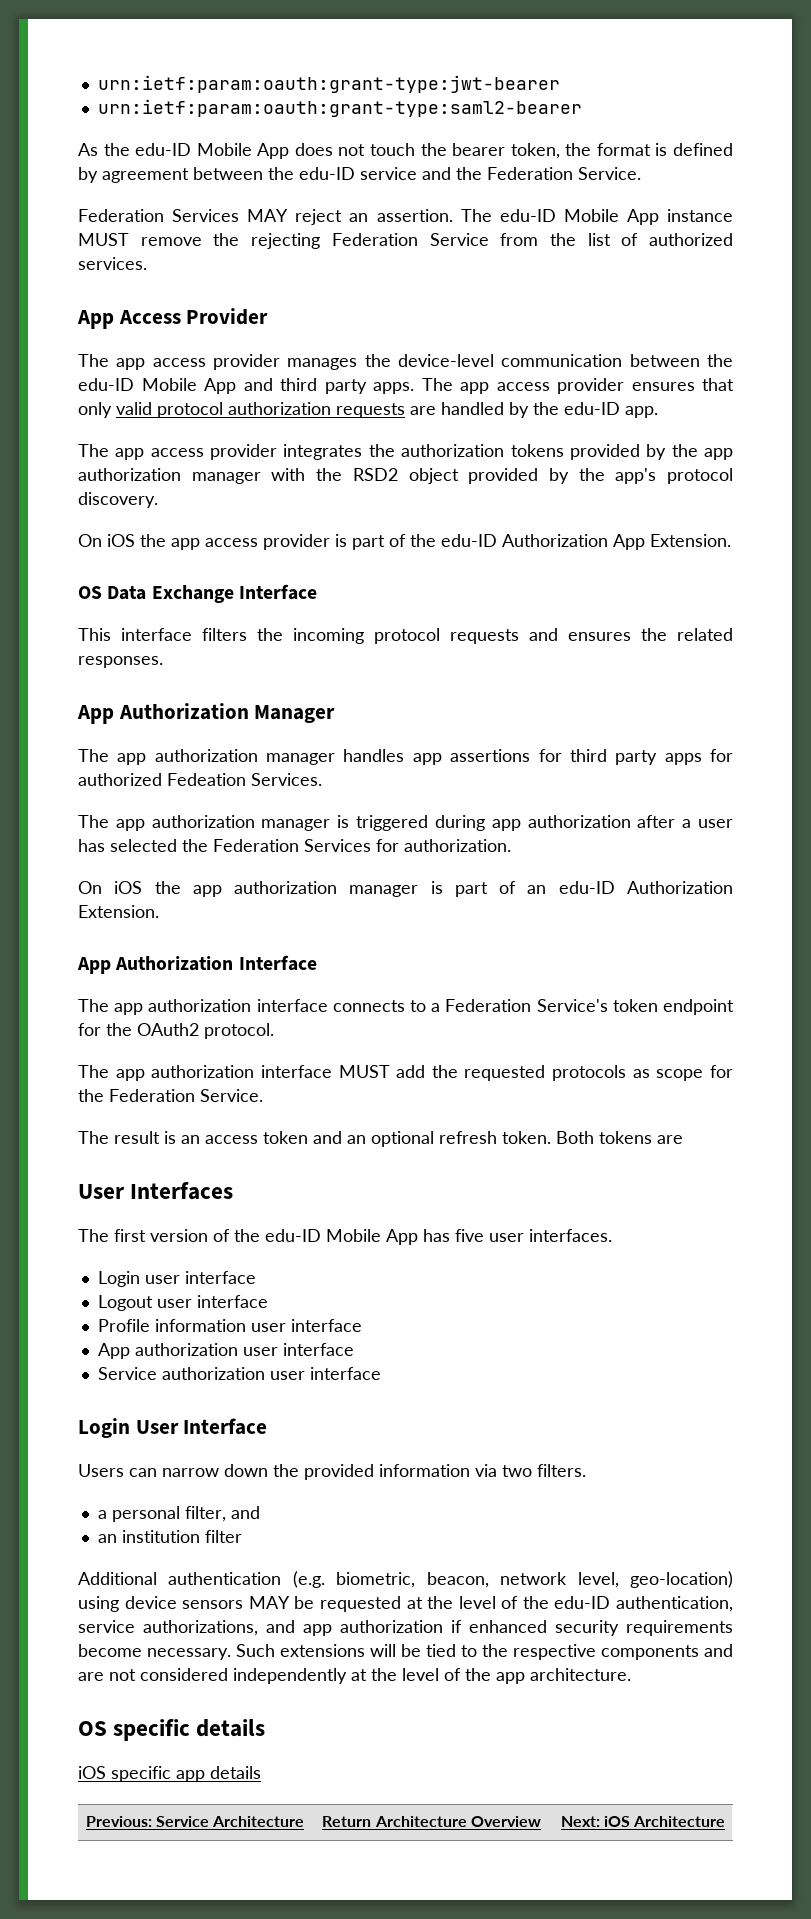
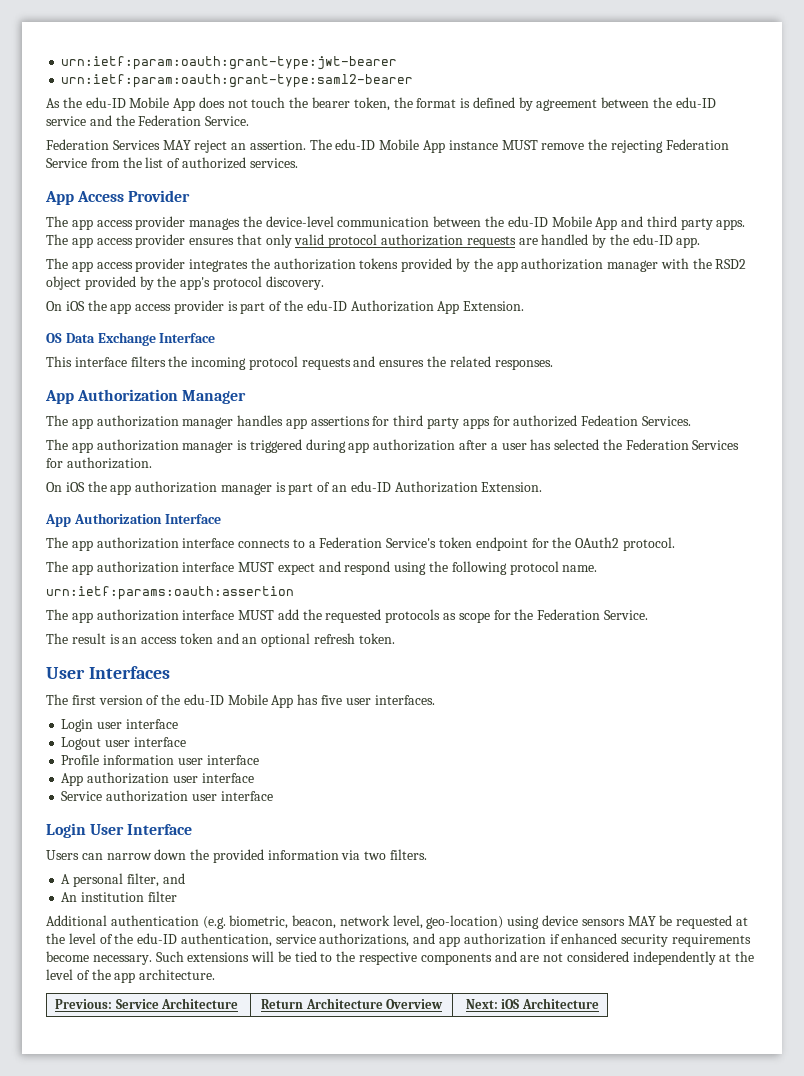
(274, 1031) none -> [46,561,598,575] [46,586,294,600] // The app authorization interface MUST expect and respond using the following protocol name. // urn:ietf:params:oauth:assertion
[556,1131,683,1144] Both tokens are -> (395, 638) none
[97,1510,107,1519] a -> [61,874,71,884] A
[97,1534,117,1543] an -> [61,892,78,902] An
[78,1719,266,1741] [78,1766,261,1782] // OS specific details // iOS specific app details -> (216, 974) none

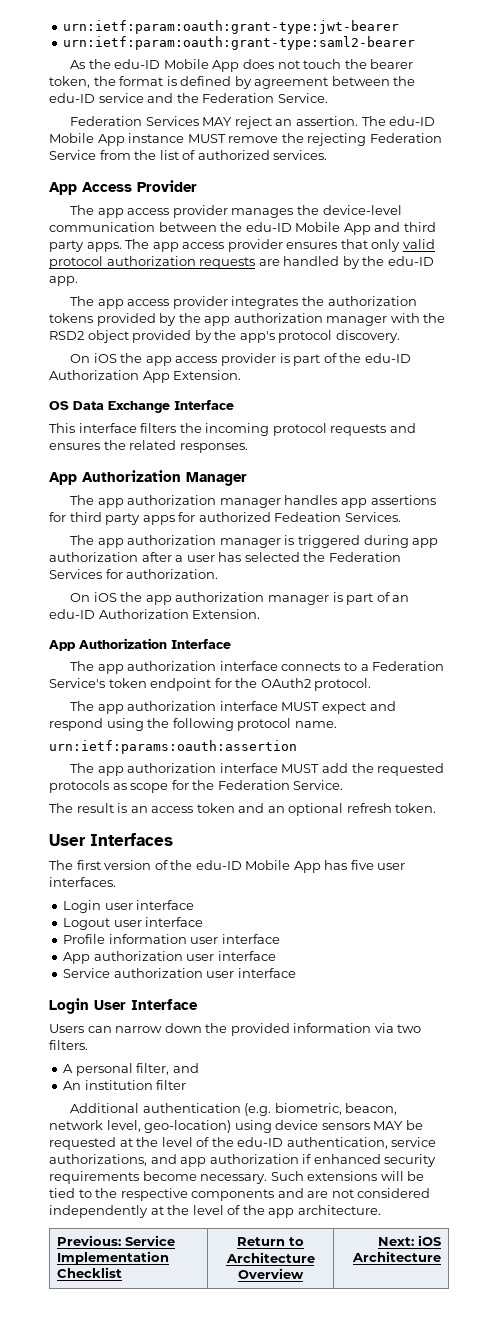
[161,998,239,1009] Architecture -> [56,1251,169,1265] [56,1267,122,1278] Implementation Checklist
(304, 1004) none -> [289,1237,304,1246] to

